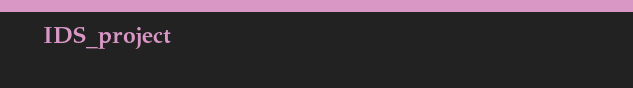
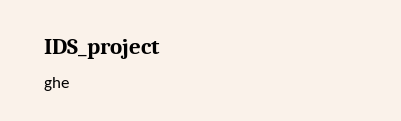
(171, 37) none -> [44,77,69,91] // ghe

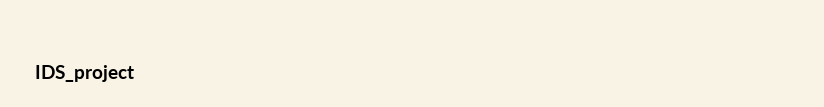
[44,77,69,91] // ghe -> (134, 73) none

